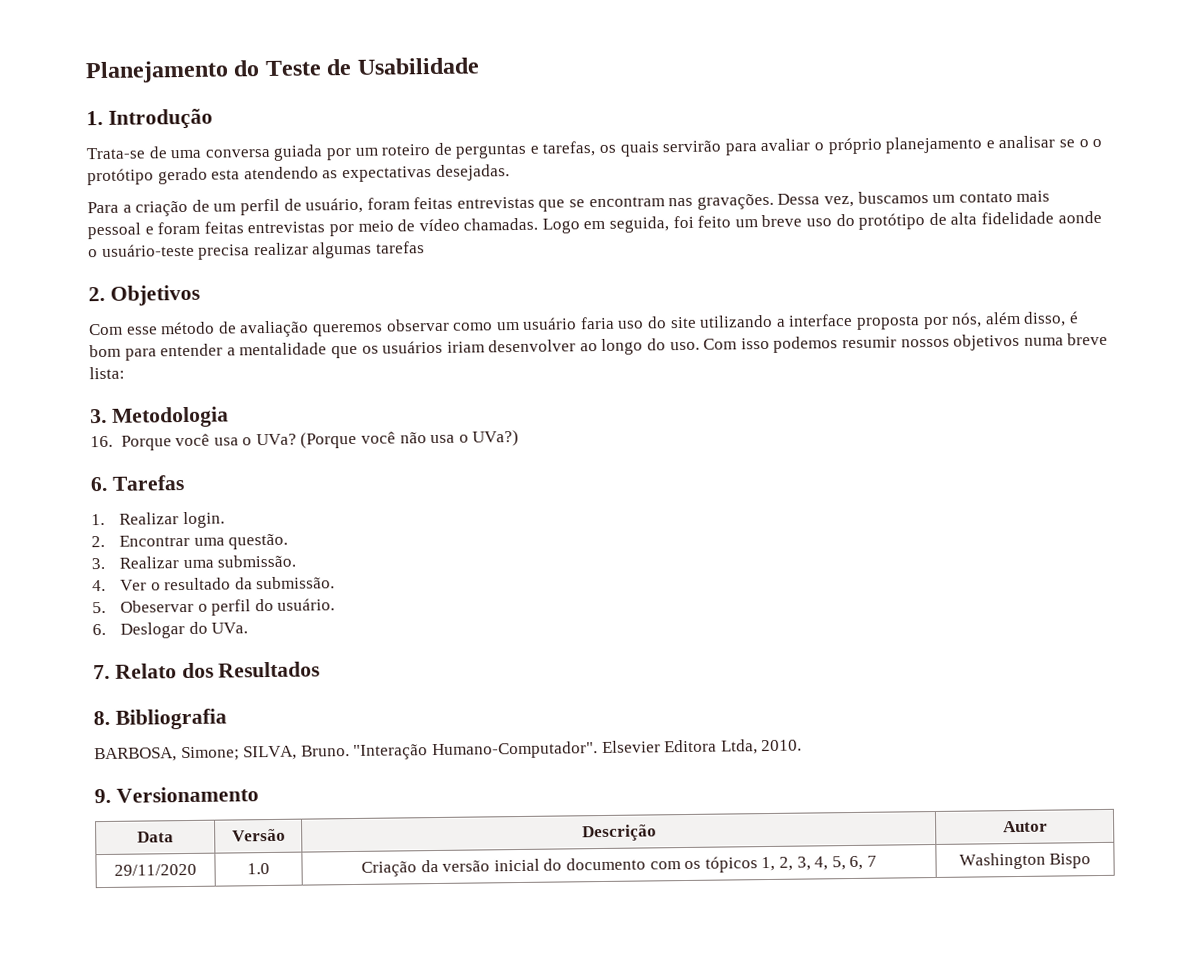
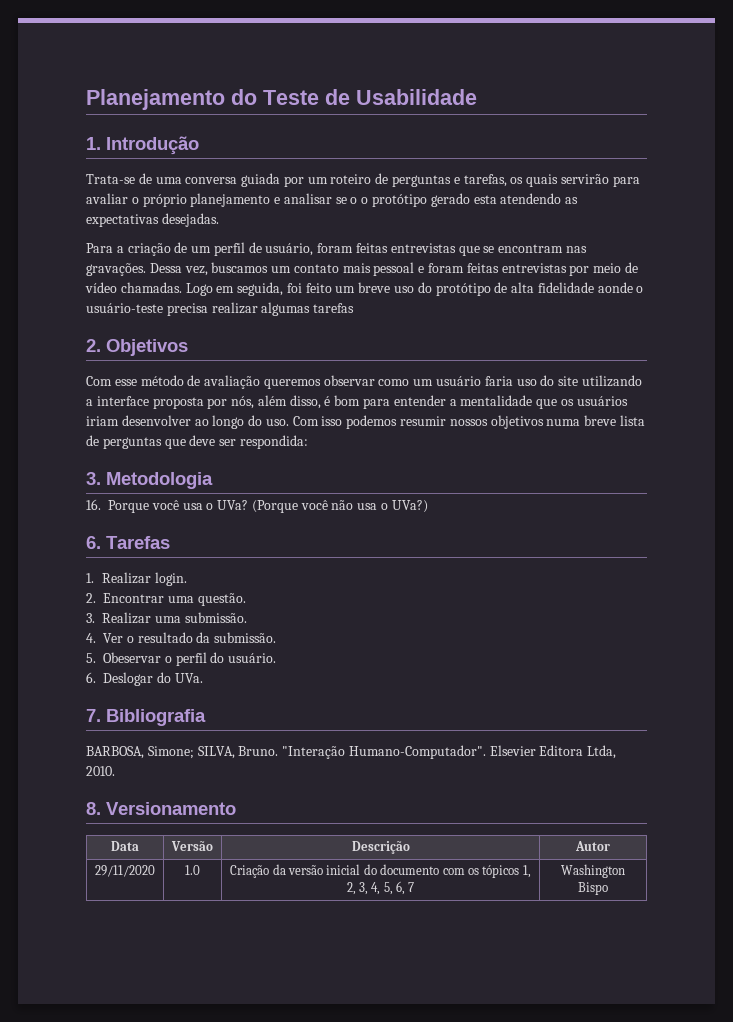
[89,366,125,380] lista: -> [619,415,645,426] [86,435,308,449] lista de perguntas que deve ser respondida:
[114,661,321,679] [93,710,110,726] Relato dos Resultados // 8. -> (101, 715) none
[94,788,111,804] 9. -> [86,802,101,815] 8.

